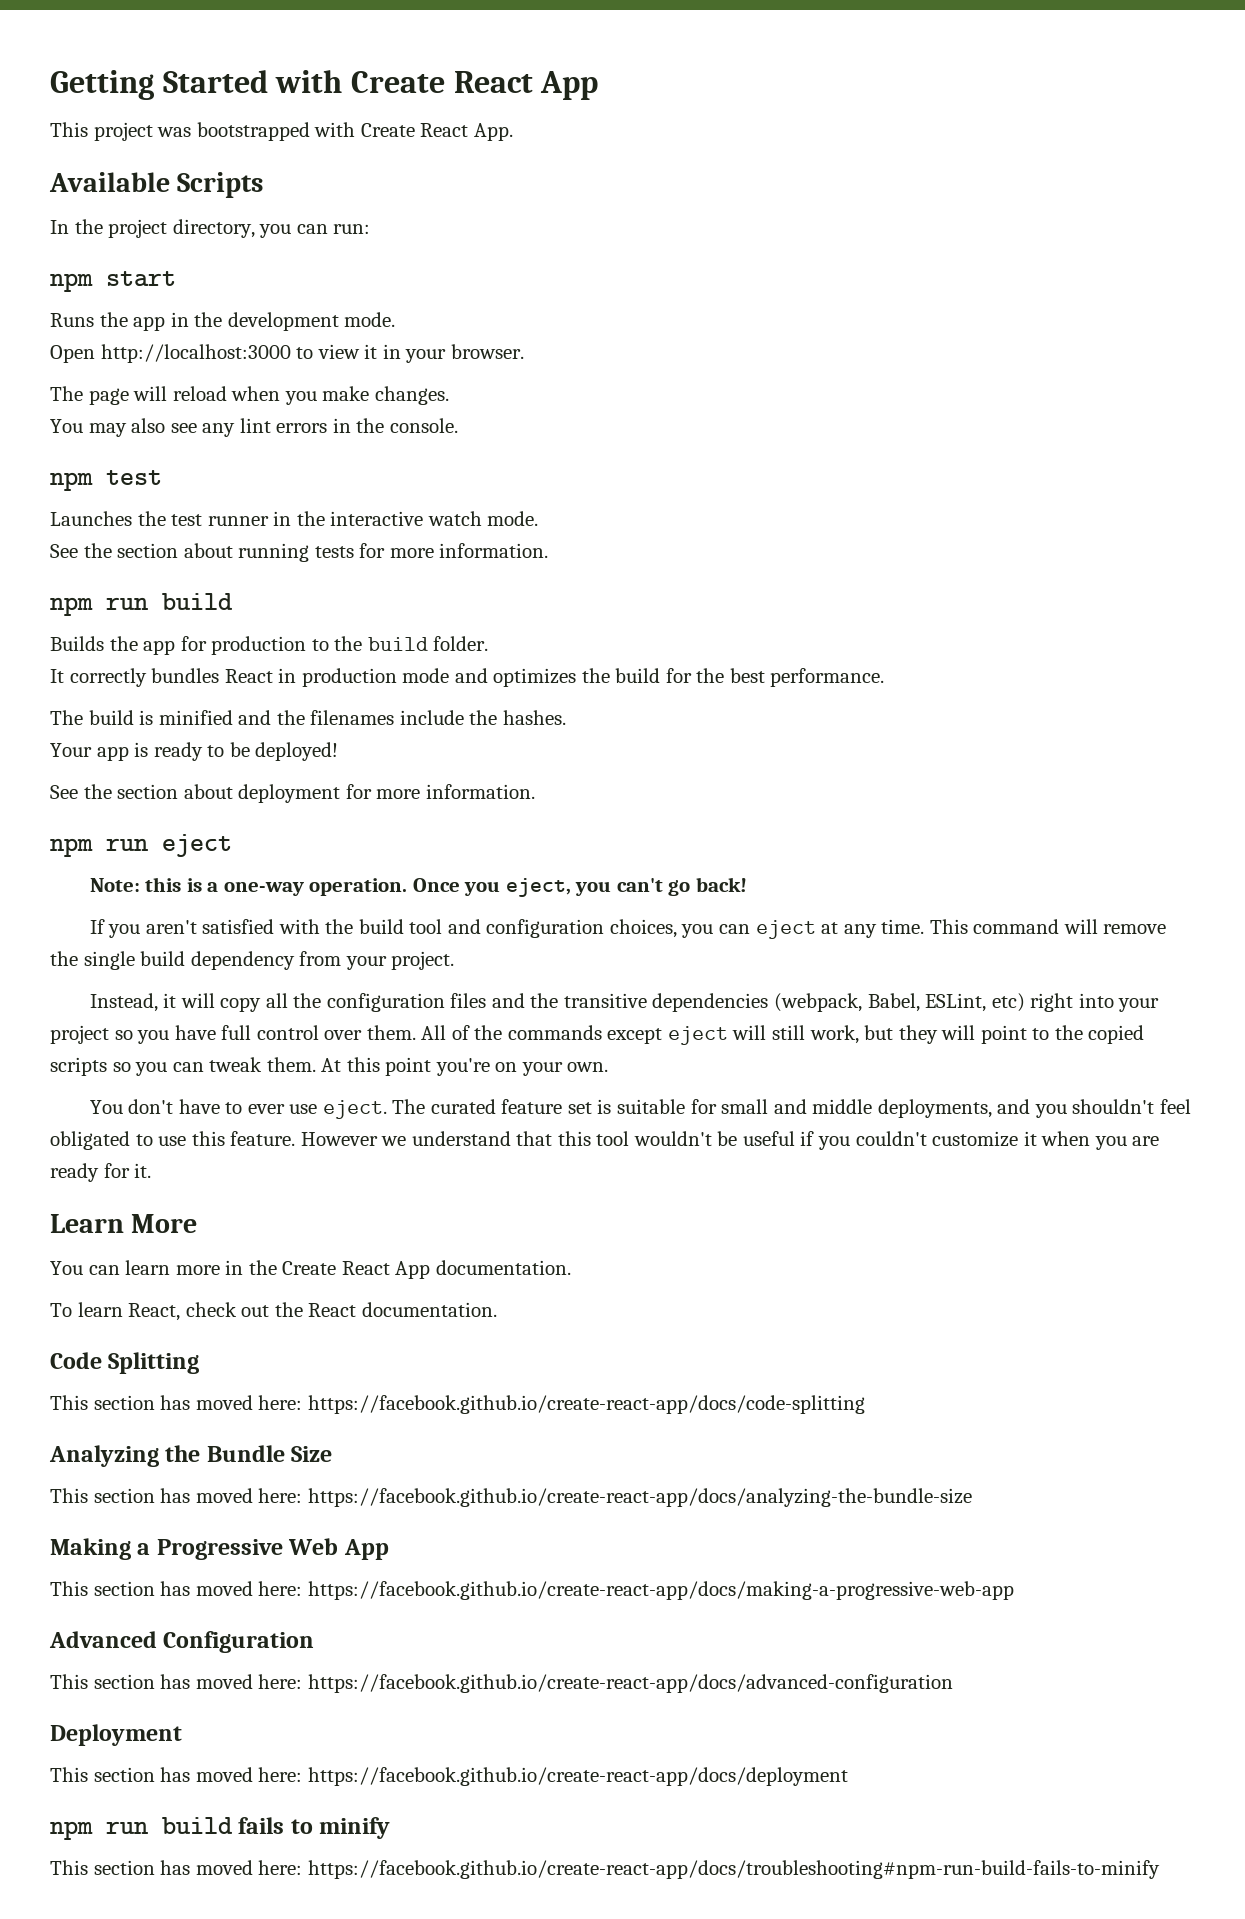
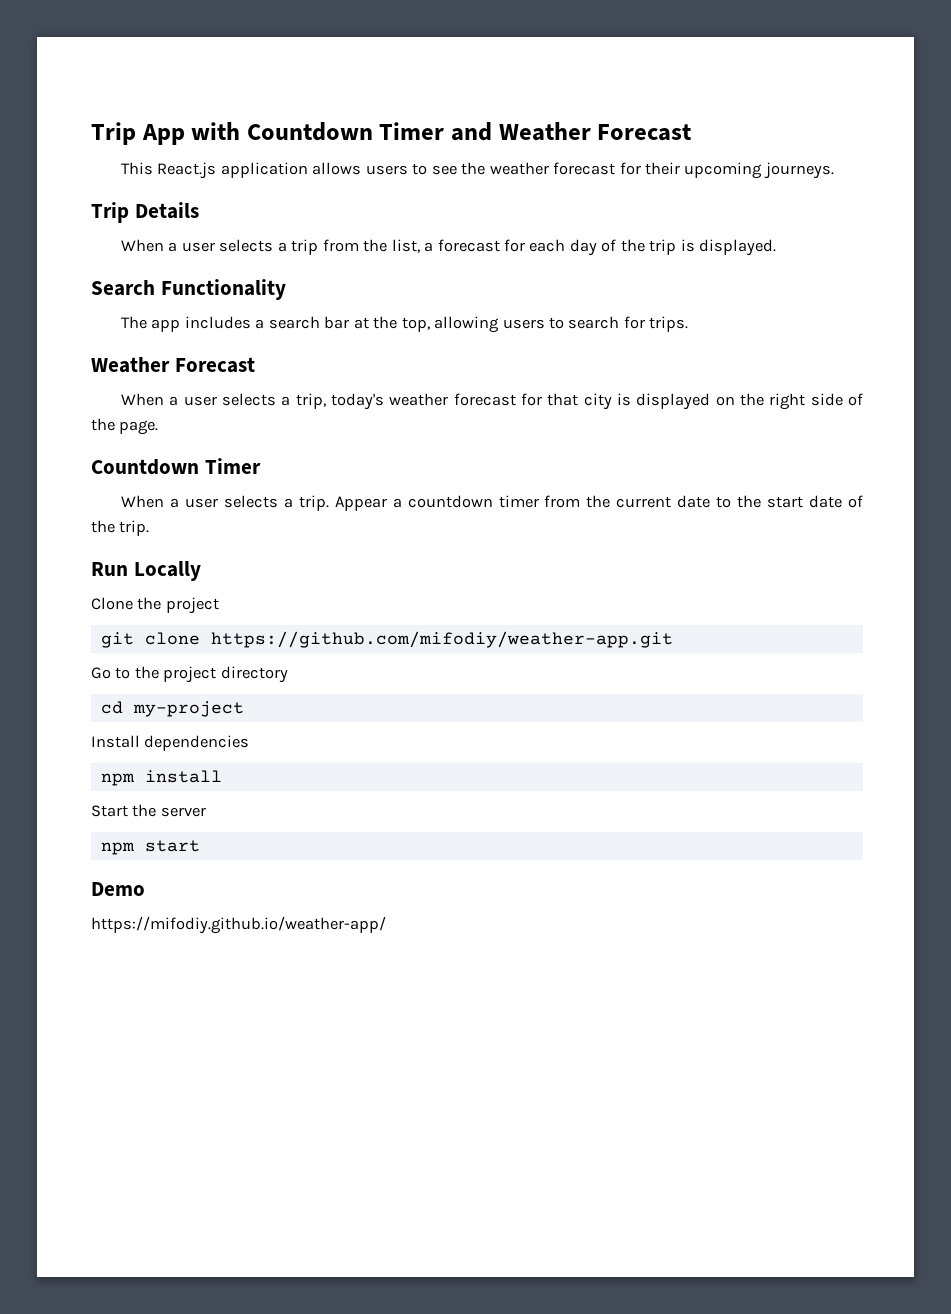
[50,70,599,100] [50,122,513,141] [49,172,264,198] [50,219,371,238] [50,271,176,292] [50,312,396,331] [50,344,524,363] [50,386,449,405] [50,418,458,437] [50,470,162,491] [50,511,539,526] [50,543,549,562] [50,593,233,616] [50,636,489,655] [50,668,885,687] [50,710,566,725] [50,742,339,761] [50,784,535,803] [50,834,232,857] [89,877,748,897] [89,919,1167,939] [50,951,455,970] [89,993,1160,1012] [50,1025,1145,1045] [50,1057,609,1076] [89,1099,1191,1119] [50,1131,1160,1150] [50,1163,152,1182] [50,1214,198,1233] [50,1260,571,1279] [50,1302,497,1321] [50,1352,200,1374] [50,1395,865,1414] [49,1445,333,1467] [50,1488,972,1507] [50,1538,389,1560] [50,1581,1014,1600] [49,1631,315,1653] [50,1674,953,1693] [50,1724,182,1746] [50,1767,848,1786] [50,1817,391,1840] [50,1860,1160,1879] Getting Started with Create React App // This project was bootstrapped with Create React App. // Available Scripts // In the project directory, you can run: // npm start // Runs the app in the development mode. // Open http://localhost:3000 to view it in your browser. // The page will reload when you make changes. // You may also see any lint errors in the console. // npm test // Launches the test runner in the interactive watch mode. // See the section about running tests for more information. // npm run build // Builds the app for production to the build folder. // It correctly bundles React in production mode and optimizes the build for the best performance. // The build is minified and the filenames include the hashes. // Your app is ready to be deployed! // See the section about deployment for more information. // npm run eject // Note: this is a one-way operation. Once you eject, you can't go back! // If you aren't satisfied with the build tool and configuration choices, you can eject at any time. This command will remove the single build dependency from your project. // Instead, it will copy all the configuration files and the transitive dependencies (webpack, Babel, ESLint, etc) right into your project so you have full control over them. All of the commands except eject will still work, but they will point to the copied scripts so you can tweak them. At this point you're on your own. // You don't have to ever use eject. The curated feature set is suitable for small and middle deployments, and you shouldn't feel obligated to use this feature. However we understand that this tool wouldn't be useful if you couldn't customize it when you are ready for it. // Learn More // You can learn more in the Create React App documentation. // To learn React, check out the React documentation. // Code Splitting // This section has moved here: https://facebook.github.io/create-react-app/docs/code-splitting // Analyzing the Bundle Size // This section has moved here: https://facebook.github.io/create-react-app/docs/analyzing-the-bundle-size // Making a Progressive Web App // This section has moved here: https://facebook.github.io/create-react-app/docs/making-a-progressive-web-app // Advanced Configuration // This section has moved here: https://facebook.github.io/create-react-app/docs/advanced-configuration // Deployment // This section has moved here: https://facebook.github.io/create-react-app/docs/deployment // npm run build fails to minify // This section has moved here: https://facebook.github.io/create-react-app/docs/troubleshooting#npm-run-build-fails-to-minify -> [91,122,692,145] [120,162,834,179] [91,202,199,223] [120,239,777,256] [91,279,286,300] [120,316,689,333] [91,357,255,373] [120,393,863,410] [91,418,159,435] [91,458,261,475] [120,495,864,511] [91,520,150,536] [91,561,201,581] [91,597,219,614] [100,631,673,648] [91,666,288,683] [100,701,244,717] [91,735,250,751] [100,770,222,786] [91,804,206,817] [100,840,200,855] [91,882,145,896] [91,916,386,934] Trip App with Countdown Timer and Weather Forecast // This React.js application allows users to see the weather forecast for their upcoming journeys. // Trip Details // When a user selects a trip from the list, a forecast for each day of the trip is displayed. // Search Functionality // The app includes a search bar at the top, allowing users to search for trips. // Weather Forecast // When a user selects a trip, today's weather forecast for that city is displayed on the right side of the page. // Countdown Timer // When a user selects a trip. Appear a countdown timer from the current date to the start date of the trip. // Run Locally // Clone the project // git clone https://github.com/mifodiy/weather-app.git // Go to the project directory // cd my-project // Install dependencies // npm install // Start the server // npm start // Demo // https://mifodiy.github.io/weather-app/

